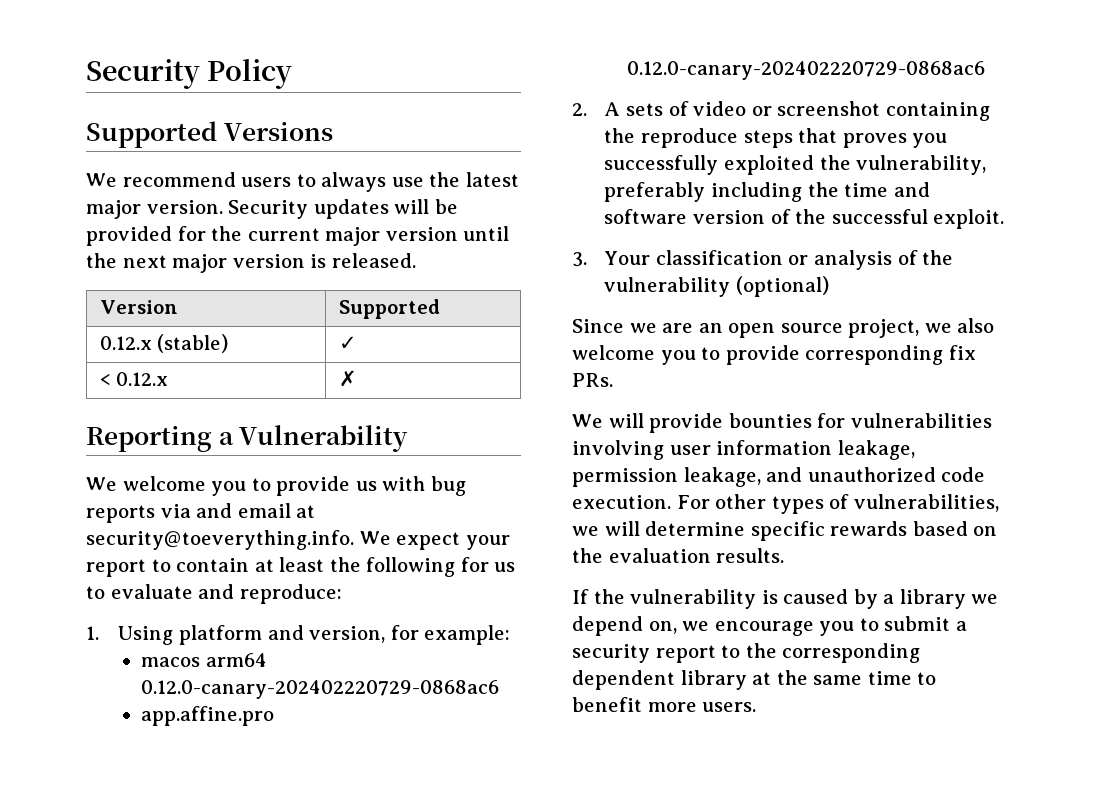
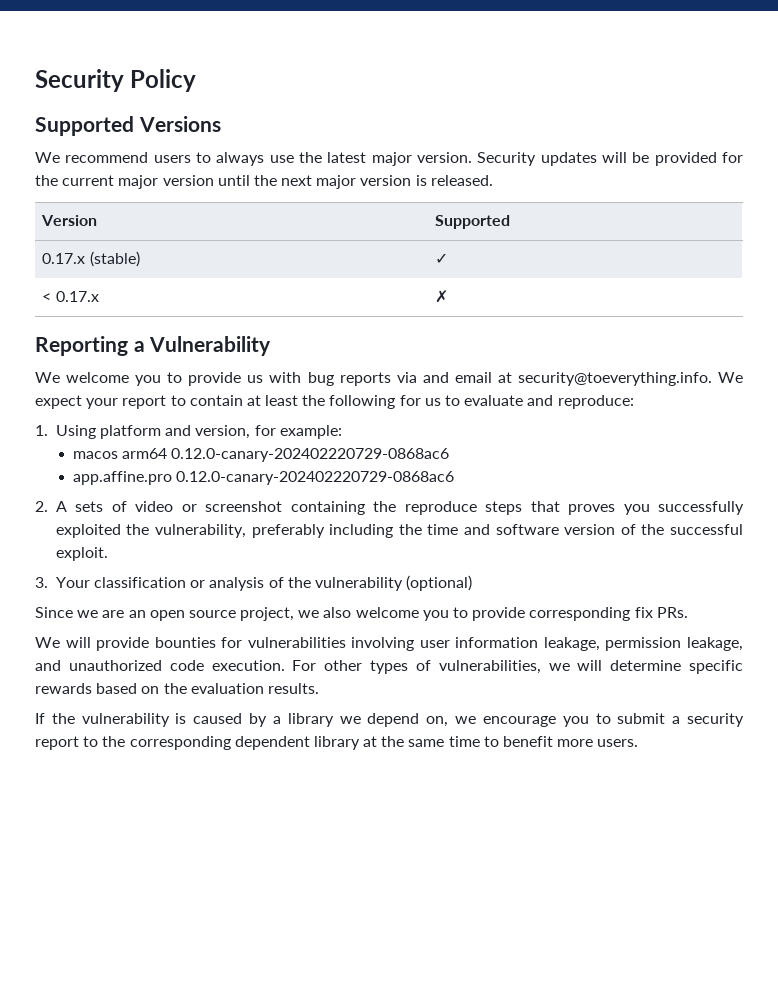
[99,336,152,350] 0.12.x -> [42,253,86,264] 0.17.x
[116,372,169,386] 0.12.x -> [55,291,99,302] 0.17.x

